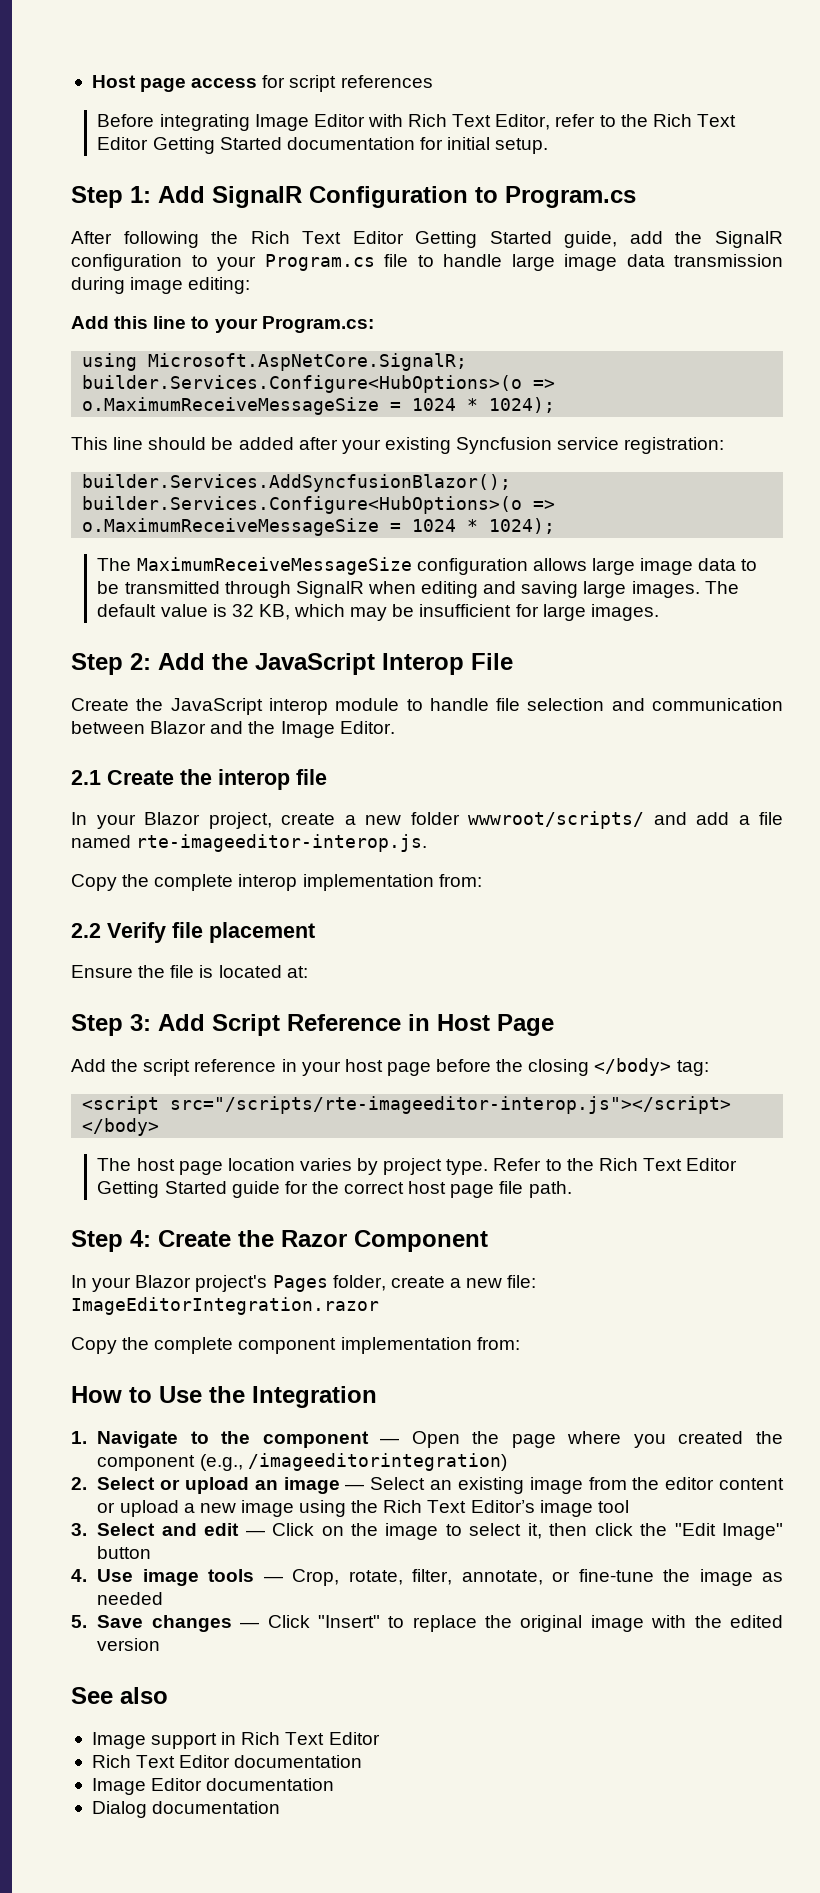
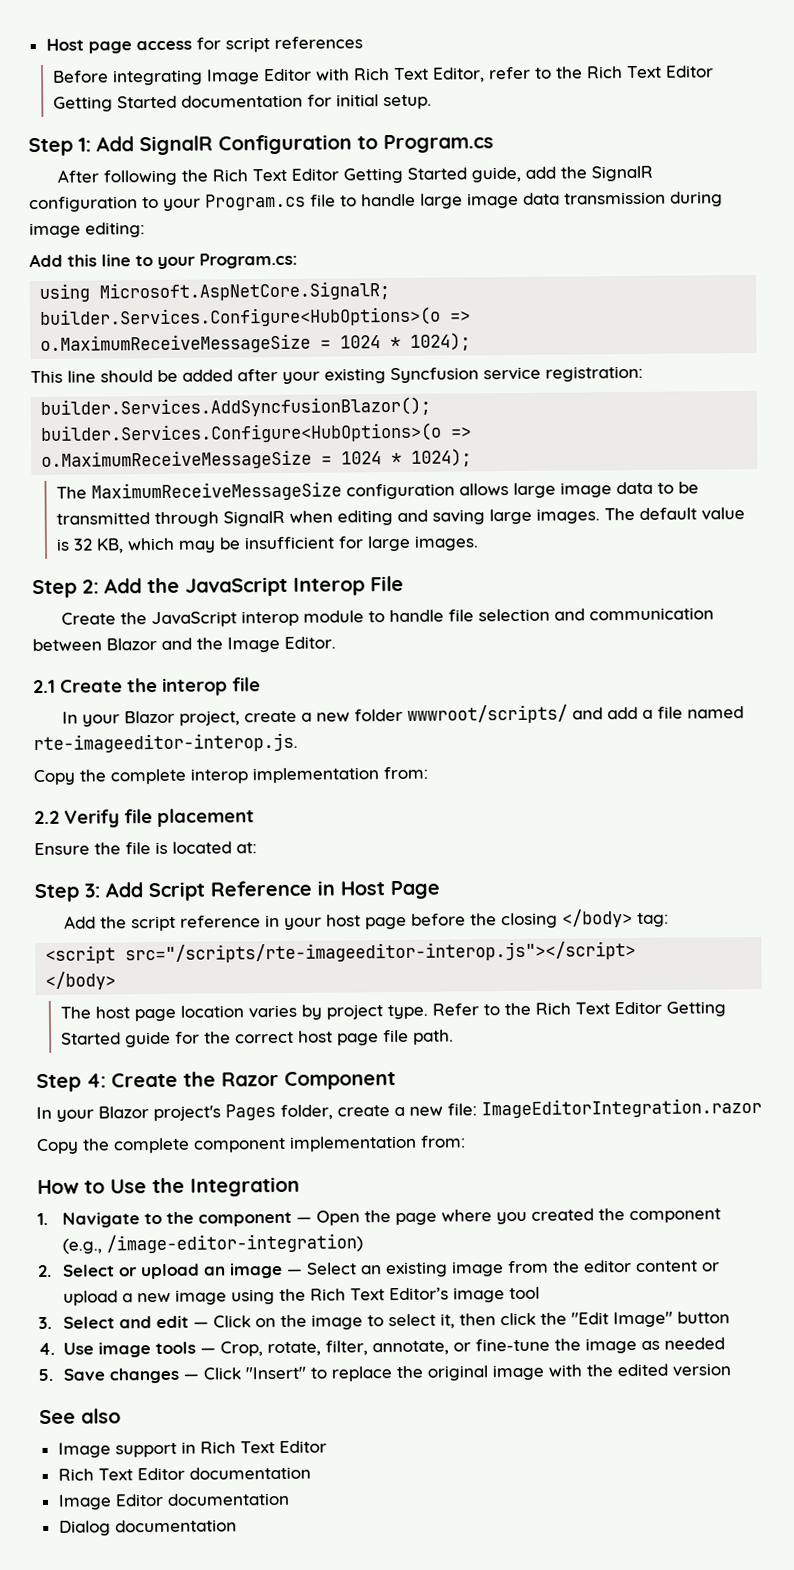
[247,1453,507,1471] /imageeditorintegration) -> [105,1233,363,1254] /image-editor-integration)

